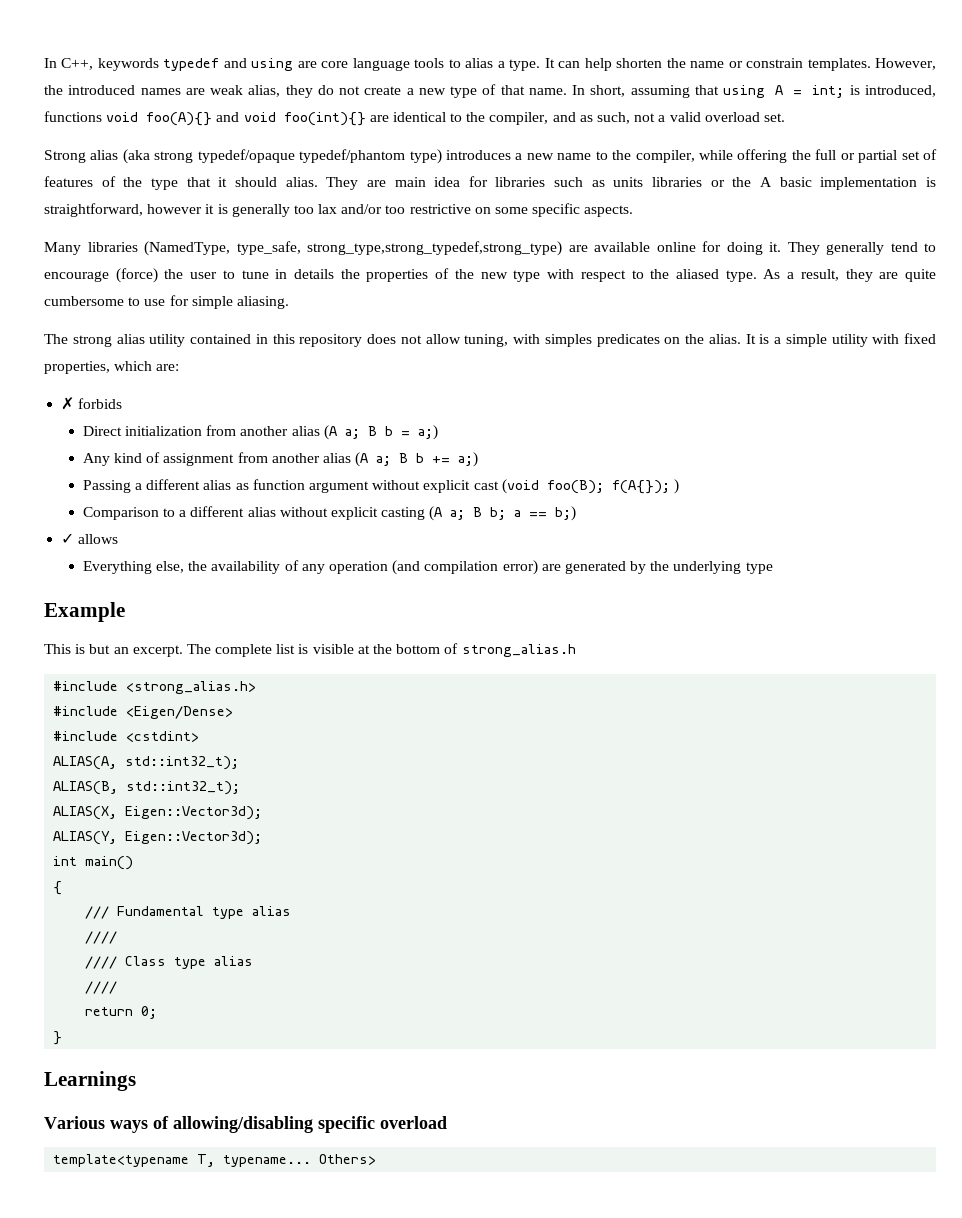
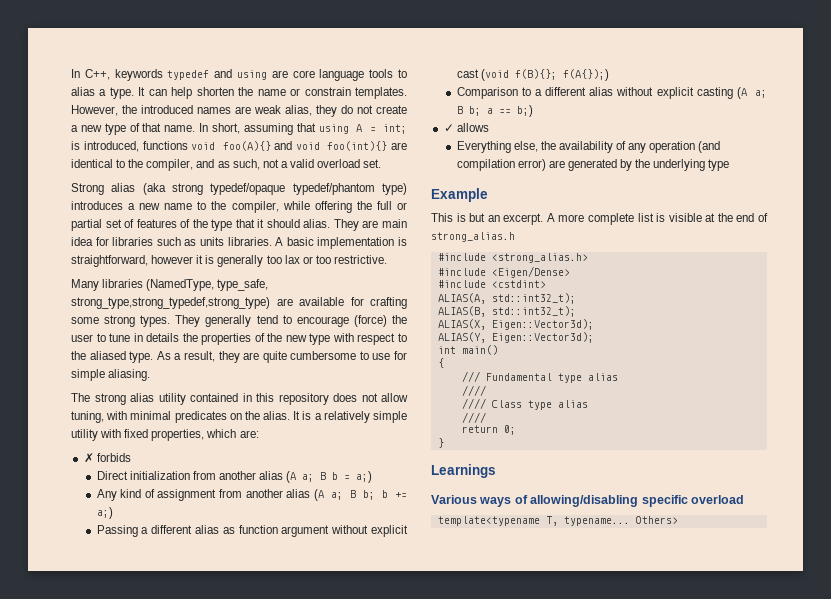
[652,177,752,187] libraries or the -> [227,237,272,246] libraries.
[341,203,634,217] and/or too restrictive on some specific aspects. -> [302,255,387,264] or too restrictive.
[656,241,781,255] online for doing it. -> [350,297,407,309] [71,315,171,327] for crafting some strong types.
[544,334,592,347] simples -> [130,411,172,420] minimal
(781, 340) none -> [323,411,370,423] relatively
(409, 458) none -> [362,490,375,500] b;
[546,479,679,494] foo(B); f(A{}); ) -> [514,69,609,81] f(B){}; f(A{});)
[186,644,211,654] The -> [546,213,585,222] A more
[396,644,441,654] bottom -> [736,213,755,222] end

